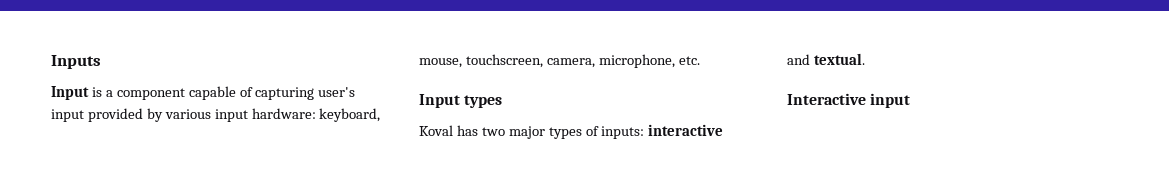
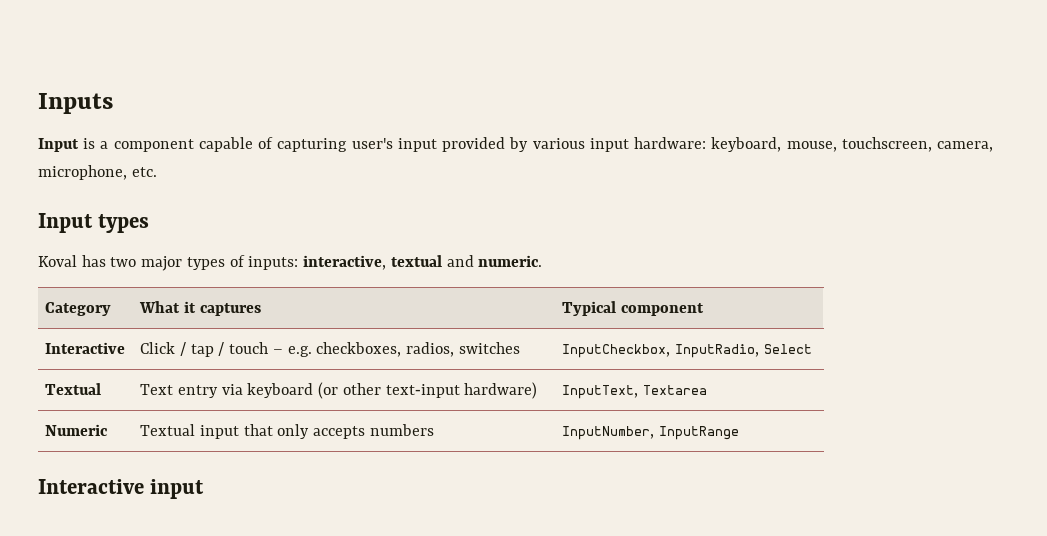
[648,124,724,136] [787,53,865,65] interactive and textual. -> [303,255,543,270] [45,302,112,316] [139,301,261,316] [562,301,704,316] [45,342,126,354] [140,342,520,357] [562,344,812,358] [45,383,102,395] [140,382,538,399] [562,385,707,399] [45,424,108,436] [140,424,434,439] [562,426,739,440] interactive, textual and numeric. // Category | What it captures | Typical component // Interactive | Click / tap / touch – e.g. checkboxes, radios, switches | InputCheckbox, InputRadio, Select // Textual | Text entry via keyboard (or other text‑input hardware) | InputText, Textarea // Numeric | Textual input that only accepts numbers | InputNumber, InputRange

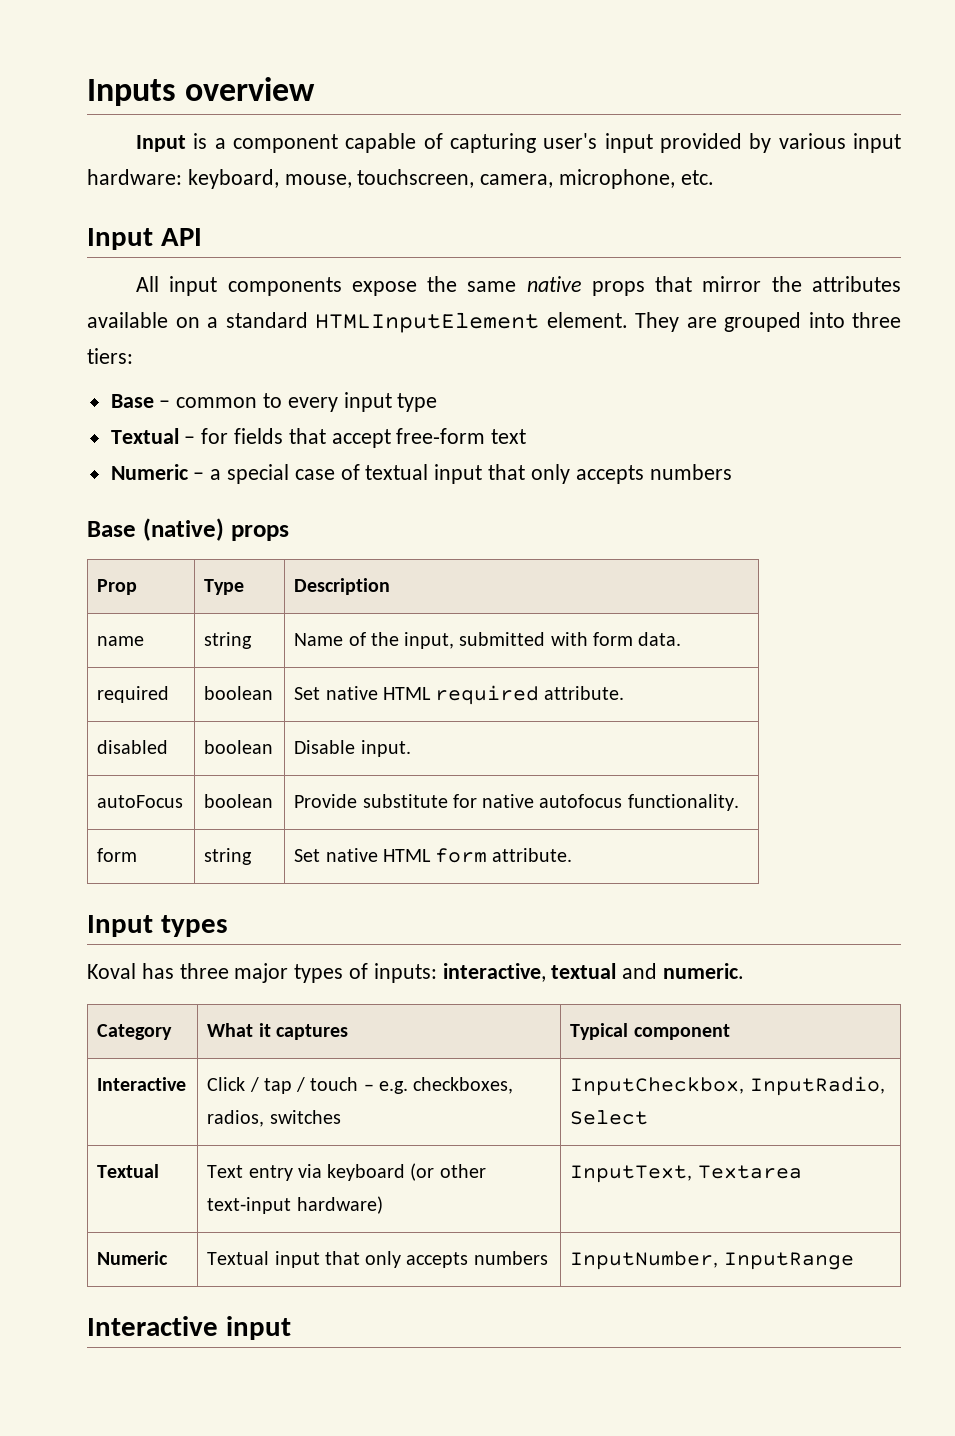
(113, 103) none -> [185,77,316,101] overview
(157, 172) none -> [87,228,202,250] [136,276,901,296] [87,312,901,333] [87,348,133,364] [110,392,438,412] [110,428,527,448] [110,464,732,484] [87,518,289,541] [97,579,138,595] [204,579,245,595] [294,578,391,595] [97,636,145,646] [204,632,253,649] [294,632,682,649] [97,686,170,703] [204,686,274,700] [294,685,625,705] [97,740,169,754] [204,740,274,754] [294,740,411,757] [97,795,184,808] [204,794,274,808] [294,794,739,811] [97,848,138,862] [204,848,253,865] [294,848,573,863] // Input API // All input components expose the same native props that mirror the attributes available on a standard HTMLInputElement element. They are grouped into three tiers: // Base – common to every input type // Textual – for fields that accept free‑form text // Numeric – a special case of textual input that only accepts numbers // Base (native) props // Prop | Type | Description // name | string | Name of the input, submitted with form data. // required | boolean | Set native HTML required attribute. // disabled | boolean | Disable input. // autoFocus | boolean | Provide substitute for native autofocus functionality. // form | string | Set native HTML form attribute.
[110,257,137,267] two -> [179,963,229,979] three

